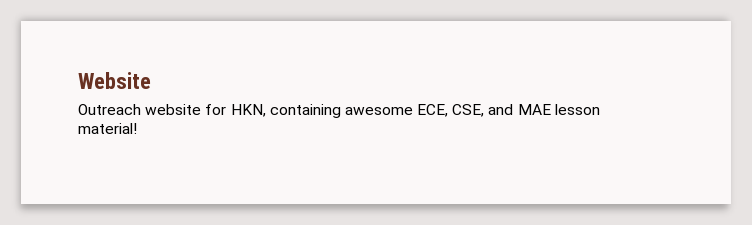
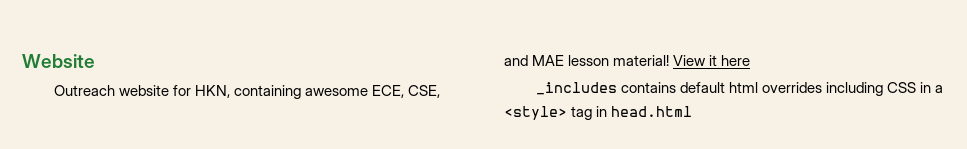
(137, 128) none -> [673,55,751,66] [535,82,943,96] [504,106,693,120] View it here // _includes contains default html overrides including CSS in a <style> tag in head.html

